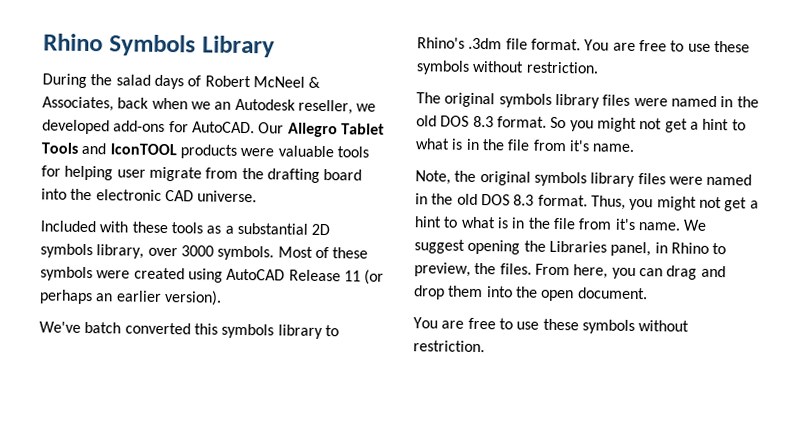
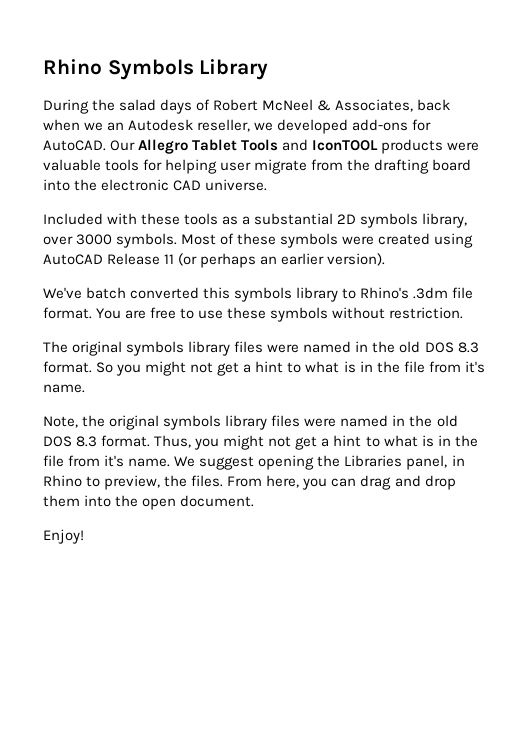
[413,317,690,334] [413,340,485,353] You are free to use these symbols without restriction. -> [43,529,84,544] Enjoy!

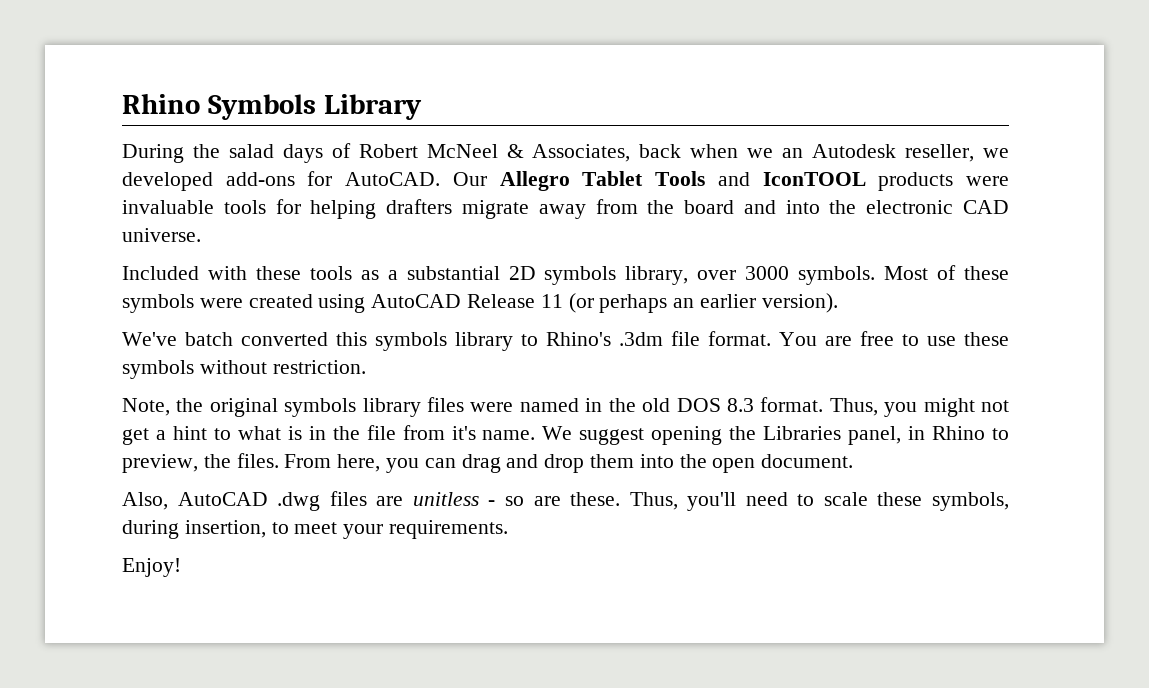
[43,159,101,171] valuable -> [122,200,214,214] invaluable
[220,159,472,174] user migrate from the drafting board -> [386,199,776,219] drafters migrate away from the board and
[43,341,479,356] [43,361,485,376] [43,384,85,393] // The original symbols library files were named in the old DOS 8.3 format. So you might not get a hint to what is in the file from it's name. -> (366, 367) none
(255, 501) none -> [122,491,1009,511] [122,520,509,539] // Also, AutoCAD .dwg files are unitless - so are these. Thus, you'll need to scale these symbols, during insertion, to meet your requirements.

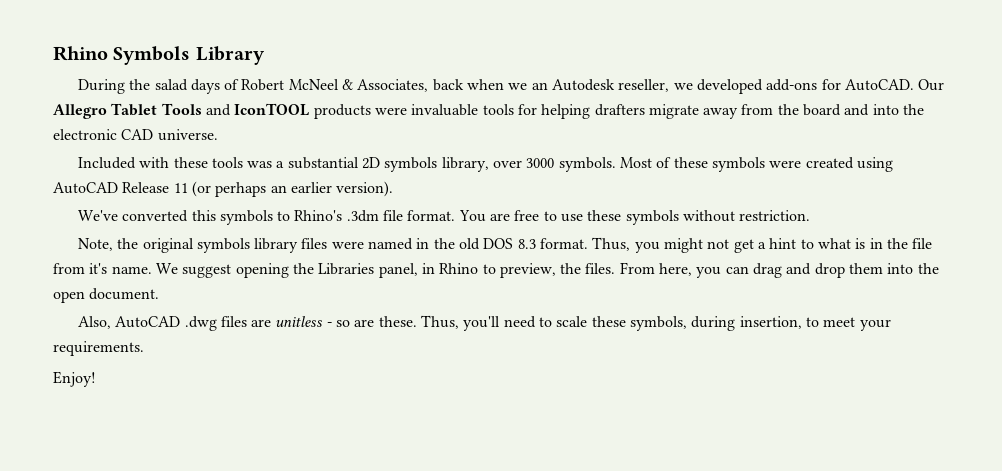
[360,270,379,280] as -> [247,161,273,168] was
[185,332,233,346] batch -> (118, 215) none
[455,332,513,351] library -> (273, 217) none

